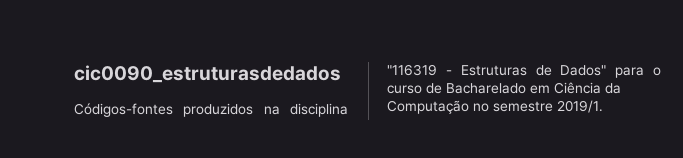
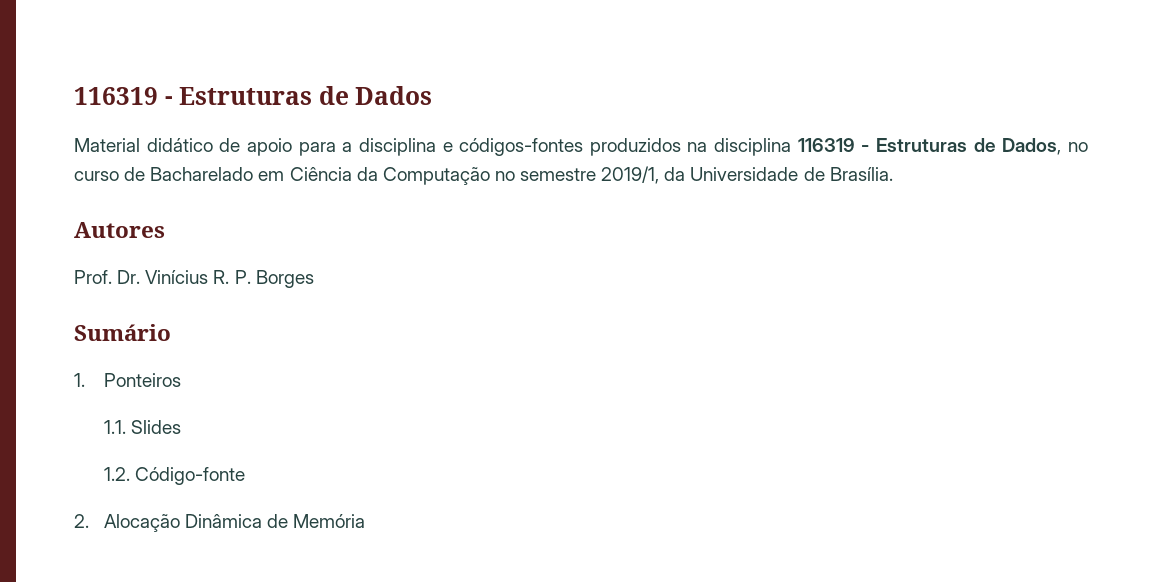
[74,65,341,83] [74,103,173,117] cic0090_estruturasdedados // Códigos-fontes -> [74,86,433,105] [74,138,584,156] 116319 - Estruturas de Dados // Material didático de apoio para a disciplina e códigos-fontes
[387,64,661,78] "116319 - Estruturas de Dados" para o -> [797,138,1088,155] 116319 - Estruturas de Dados, no
[557,100,603,113] 2019/1. -> [601,166,893,184] [74,222,165,238] [74,270,314,288] [74,324,171,341] [74,373,181,387] [103,420,181,434] [103,467,245,485] [74,514,366,532] 2019/1, da Universidade de Brasília. // Autores // Prof. Dr. Vinícius R. P. Borges // Sumário // 1. Ponteiros // 1.1. Slides // 1.2. Código-fonte // 2. Alocação Dinâmica de Memória

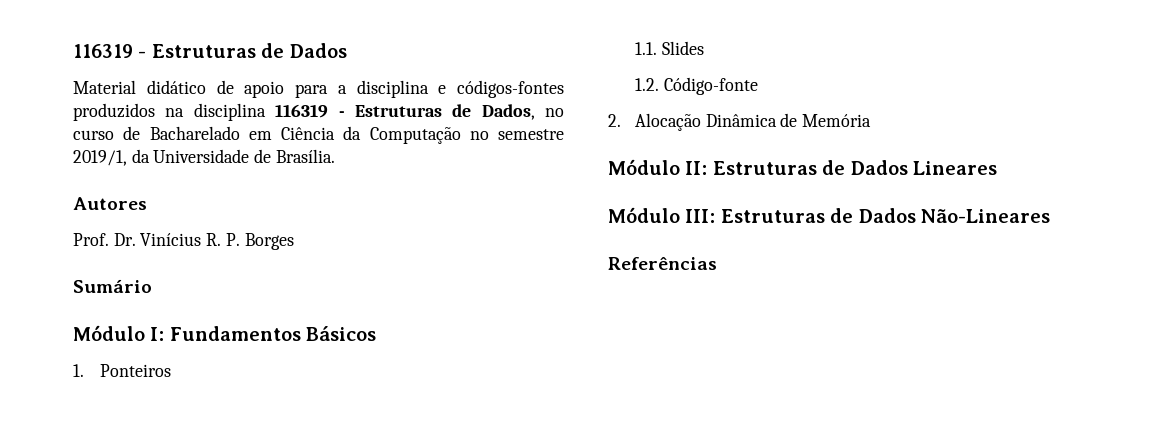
(171, 332) none -> [73,325,377,341] // Módulo I: Fundamentos Básicos
(366, 521) none -> [608,159,997,175] [608,207,1050,223] [608,256,717,270] // Módulo II: Estruturas de Dados Lineares // Módulo III: Estruturas de Dados Não-Lineares // Referências

